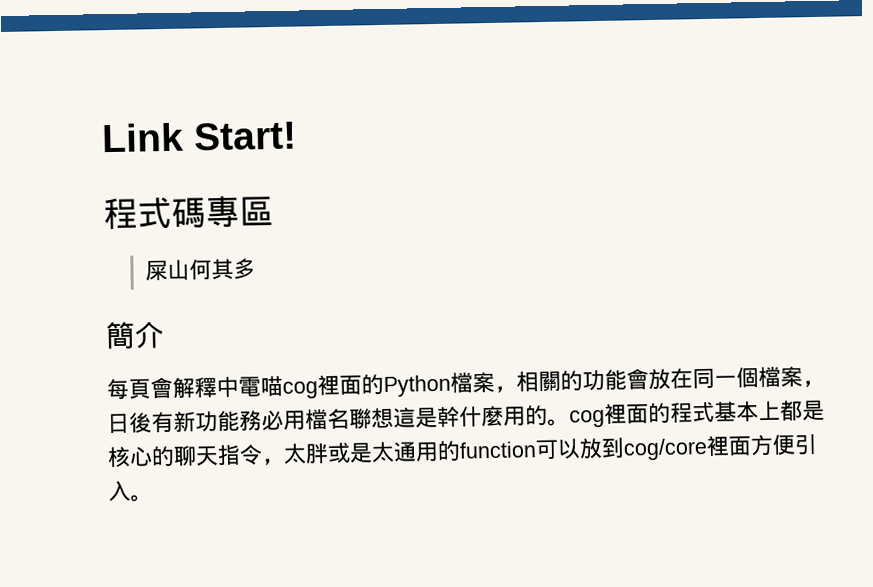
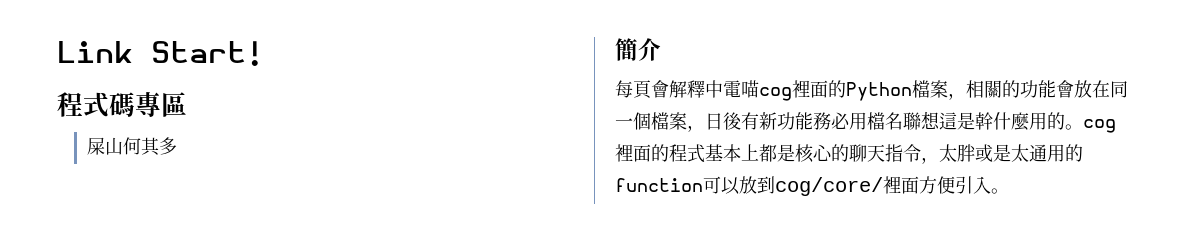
[623,438,708,461] cog/core -> [775,177,883,196] cog/core/

